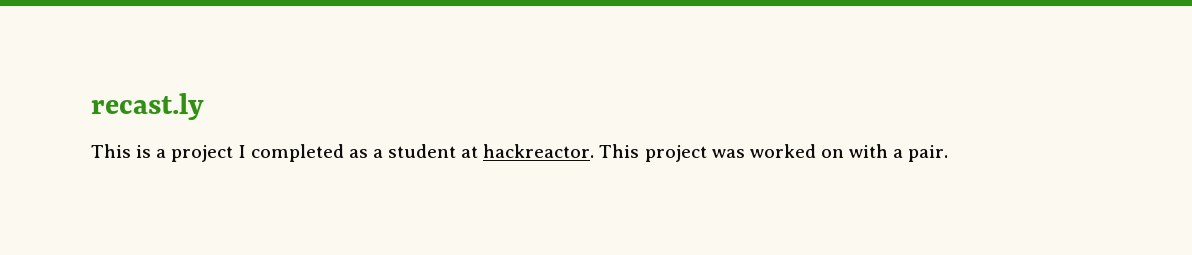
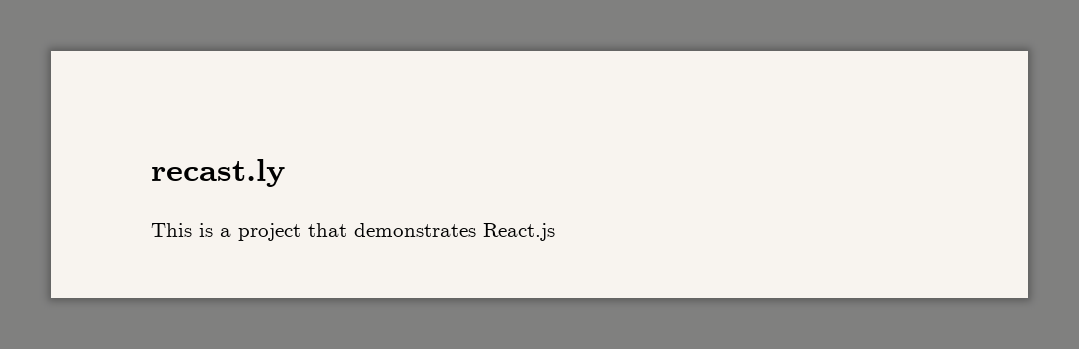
[238,144,949,162] I completed as a student at hackreactor. This project was worked on with a pair. -> [308,223,555,241] that demonstrates React.js

